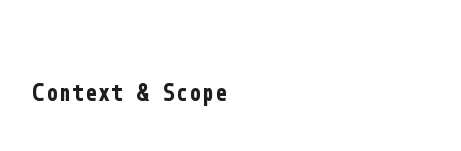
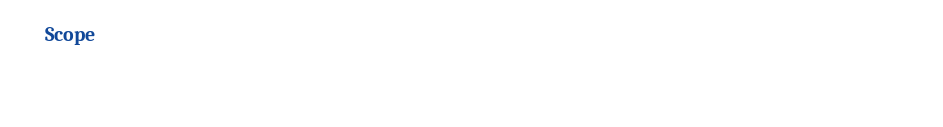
[32,83,150,101] Context & -> (45, 36) none

